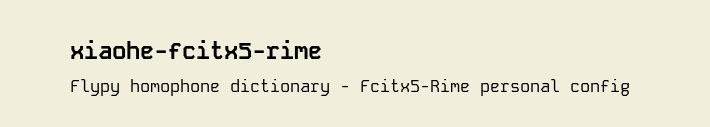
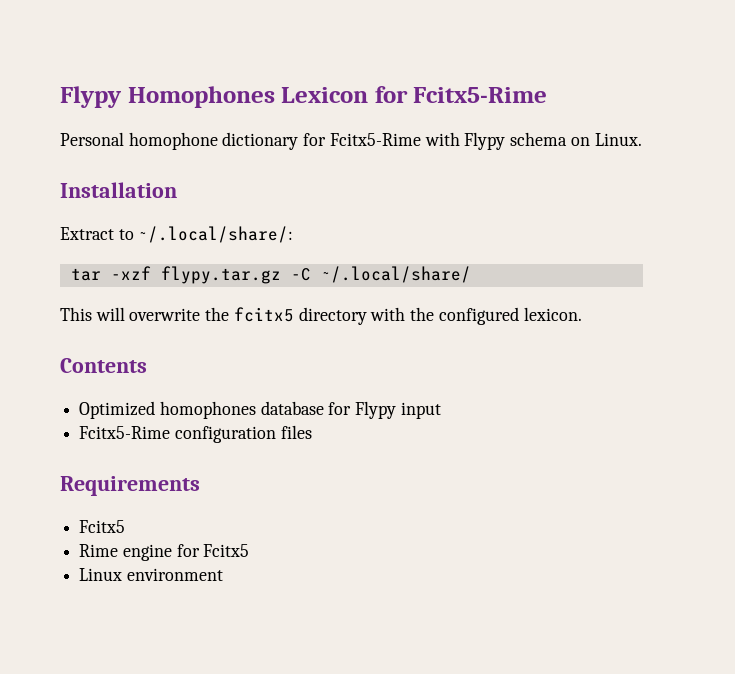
[70,40,322,59] [70,78,630,96] xiaohe-fcitx5-rime // Flypy homophone dictionary - Fcitx5-Rime personal config -> [60,86,548,108] [60,132,642,150] [60,182,177,198] [60,226,294,243] [70,266,471,284] [60,307,582,325] [60,358,147,373] [79,401,441,419] [79,425,312,443] [60,476,200,496] [79,520,126,533] [79,544,250,561] [79,568,223,581] Flypy Homophones Lexicon for Fcitx5-Rime // Personal homophone dictionary for Fcitx5-Rime with Flypy schema on Linux. // Installation // Extract to ~/.local/share/: // tar -xzf flypy.tar.gz -C ~/.local/share/ // This will overwrite the fcitx5 directory with the configured lexicon. // Contents // Optimized homophones database for Flypy input // Fcitx5-Rime configuration files // Requirements // Fcitx5 // Rime engine for Fcitx5 // Linux environment

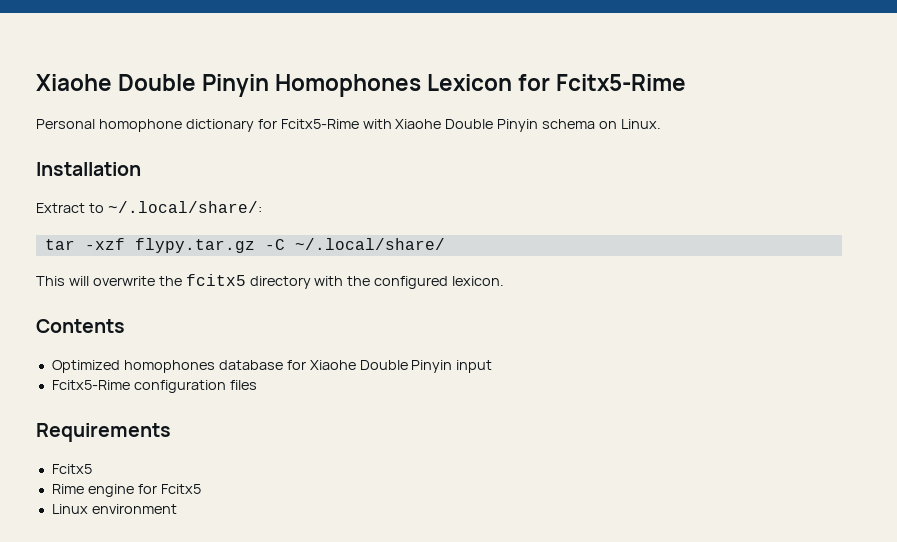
[60,86,122,108] Flypy -> [36,74,270,97] Xiaohe Double Pinyin
[464,132,506,150] Flypy -> [395,119,539,132] Xiaohe Double Pinyin
[355,401,397,419] Flypy -> [309,360,453,373] Xiaohe Double Pinyin

